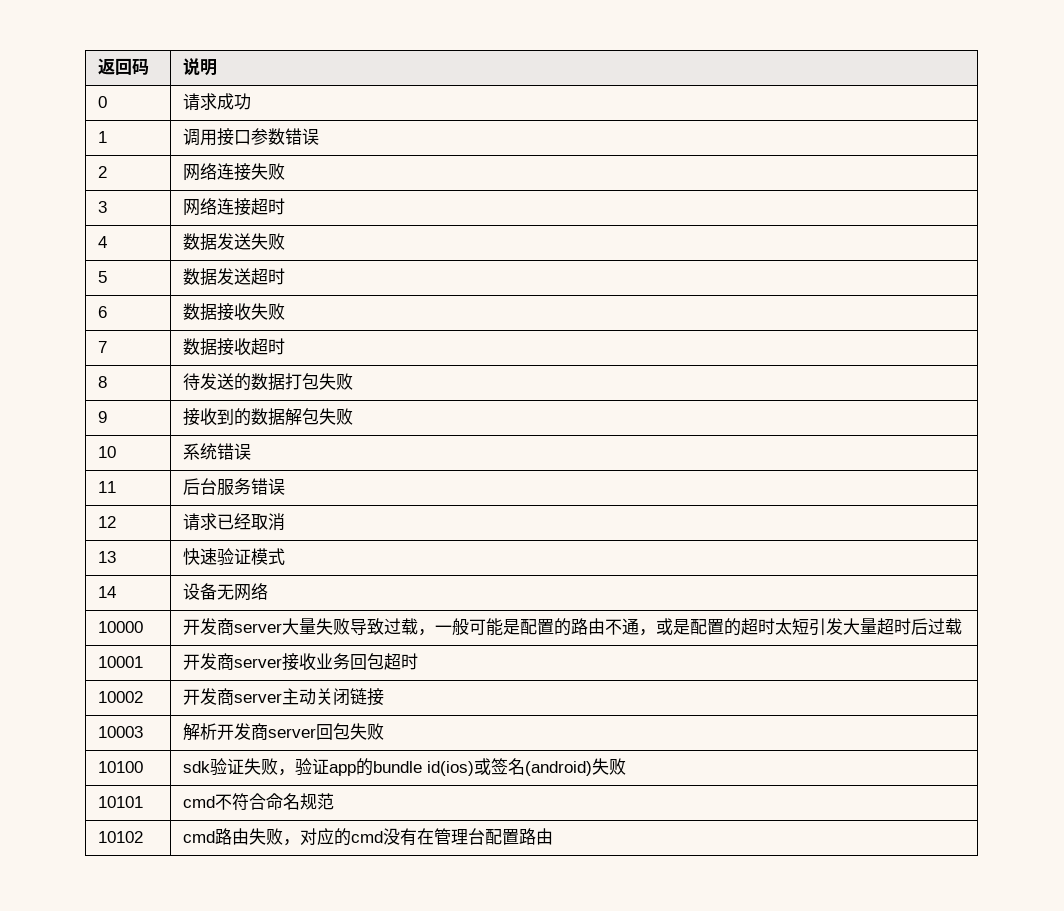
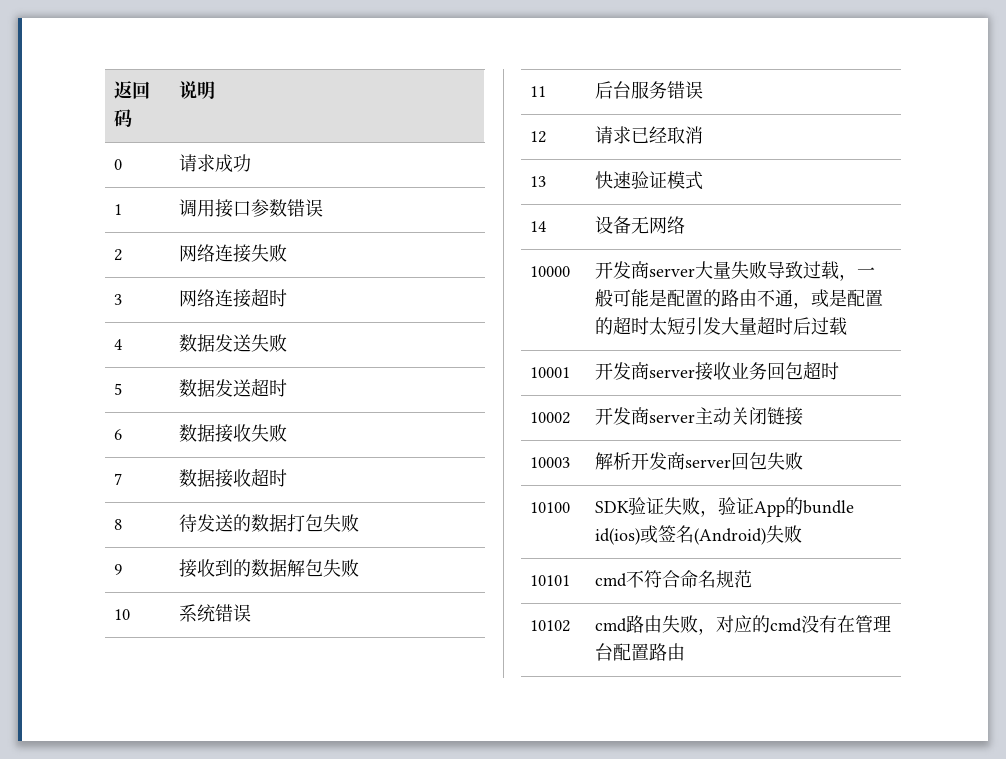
[183,761,211,773] sdk -> [595,501,630,513] SDK
[329,764,357,776] app -> [754,501,786,517] App
[525,761,593,776] (android) -> [694,528,767,545] (Android)

